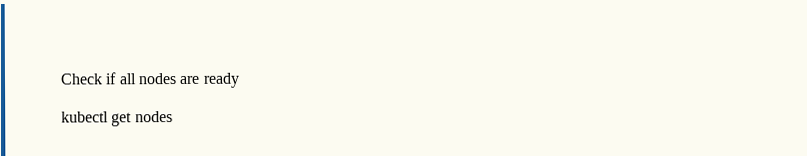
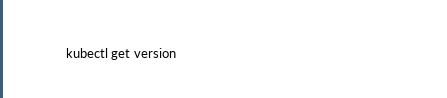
[60,72,240,88] Check if all nodes are ready // -> (66, 53) none
[134,111,173,123] nodes -> [133,48,176,58] version

